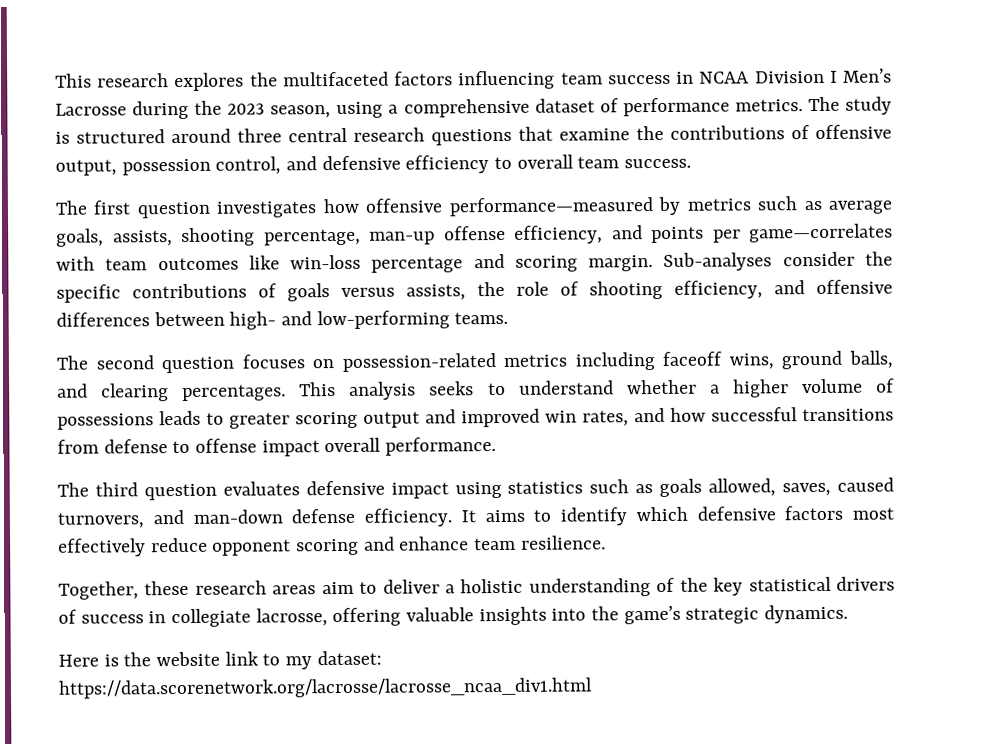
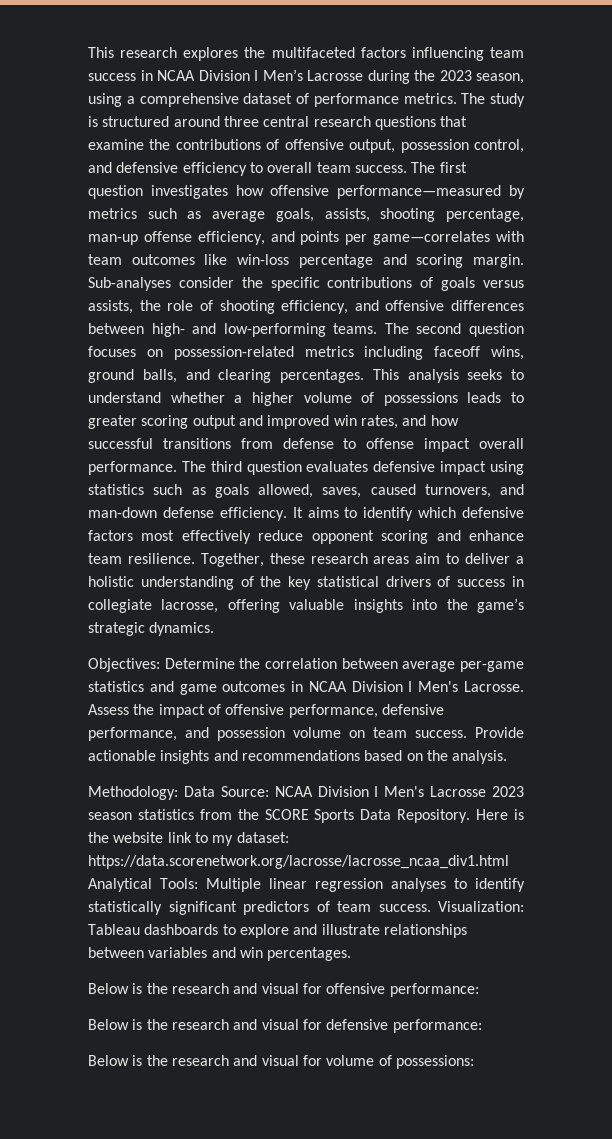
(692, 163) // -> (407, 169) none
(509, 318) // -> (378, 328) none
(497, 446) // -> (177, 468) none
(606, 542) // -> (195, 558) none
(849, 614) none -> [88,658,525,672] [88,681,524,695] [88,704,444,718] [88,727,524,741] [88,750,508,764] [88,786,524,800] [88,809,471,823] Objectives: Determine the correlation between average per-game statistics and game outcomes in NCAA Division I Men's Lacrosse. Assess the impact of offensive performance, defensive performance, and possession volume on team success. Provide actionable insights and recommendations based on the analysis. // Methodology: Data Source: NCAA Division I Men's Lacrosse 2023 season statistics from the SCORE Sports Data Repository.
(593, 688) none -> [88,878,525,892] [88,901,524,915] [88,924,467,938] [88,947,352,961] [88,983,479,997] [88,1019,482,1033] [88,1055,474,1069] Analytical Tools: Multiple linear regression analyses to identify statistically significant predictors of team success. Visualization: Tableau dashboards to explore and illustrate relationships between variables and win percentages. // Below is the research and visual for offensive performance: // Below is the research and visual for defensive performance: // Below is the research and visual for volume of possessions:

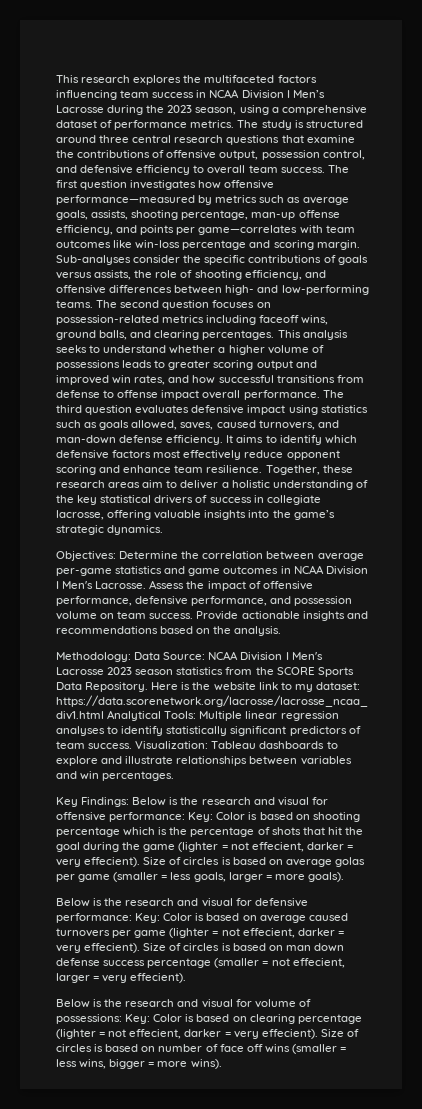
(352, 954) none -> [56,797,130,807] Key Findings:
(479, 990) none -> [188,812,360,822] [56,827,363,837] [56,842,353,852] [56,857,365,867] [56,872,344,882] Key: Color is based on shooting percentage which is the percentage of shots that hit the goal during the game (lighter = not effecient, darker = very effecient). Size of circles is based on average golas per game (smaller = less goals, larger = more goals).
(482, 1026) none -> [135,913,348,923] [56,928,344,938] [56,943,344,953] [56,958,345,968] [56,973,187,983] Key: Color is based on average caused turnovers per game (lighter = not effecient, darker = very effecient). Size of circles is based on man down defense success percentage (smaller = not effecient, larger = very effecient).
(474, 1062) none -> [125,1014,362,1024] [56,1029,359,1039] [56,1044,347,1054] [56,1059,222,1069] Key: Color is based on clearing percentage (lighter = not effecient, darker = very effecient). Size of circles is based on number of face off wins (smaller = less wins, bigger = more wins).

